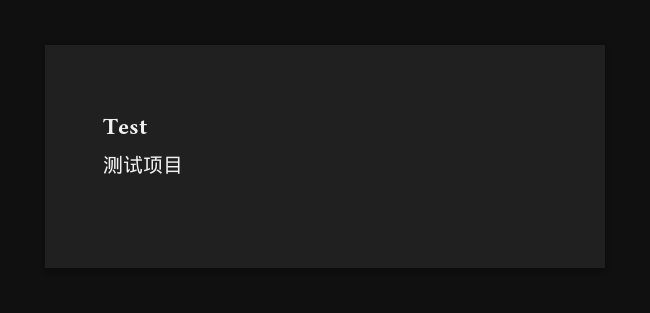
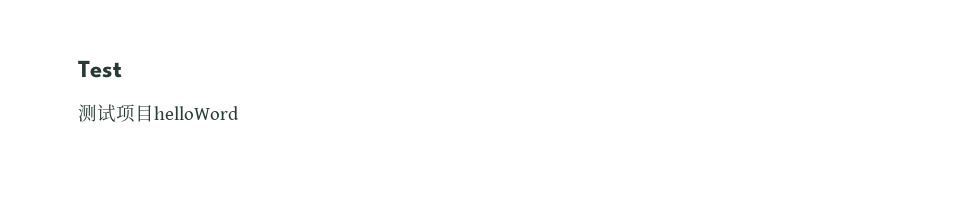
(183, 165) none -> [154,106,239,120] helloWord

